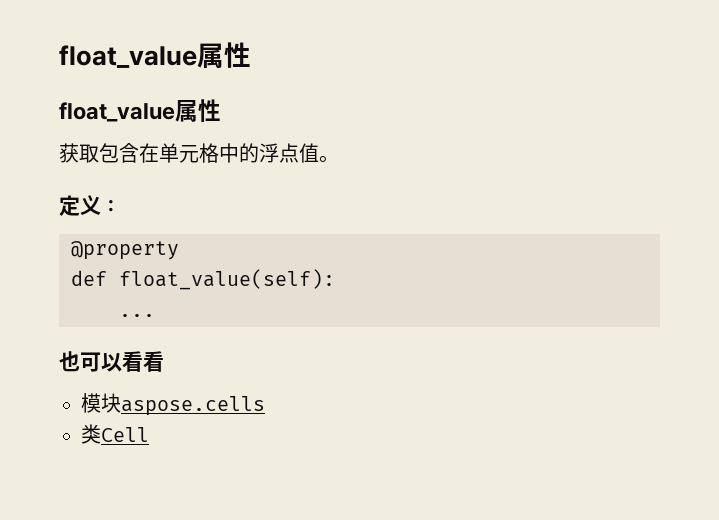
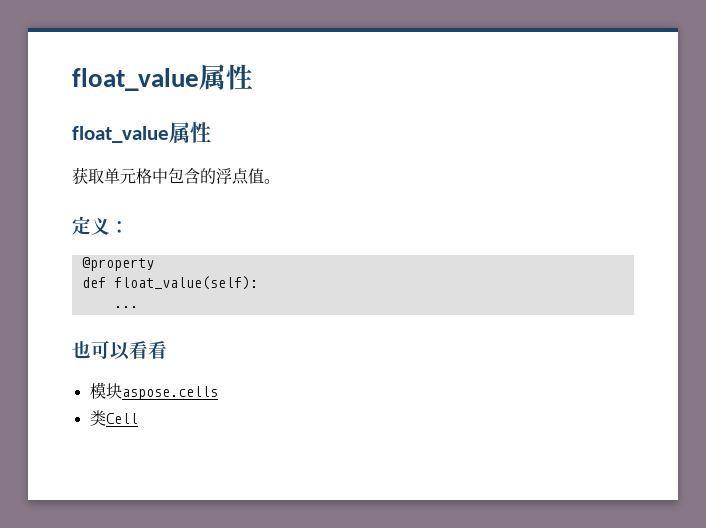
[99,143,159,163] 包含在 -> (104, 176) none
(239, 153) none -> [168,168,200,184] 包含

